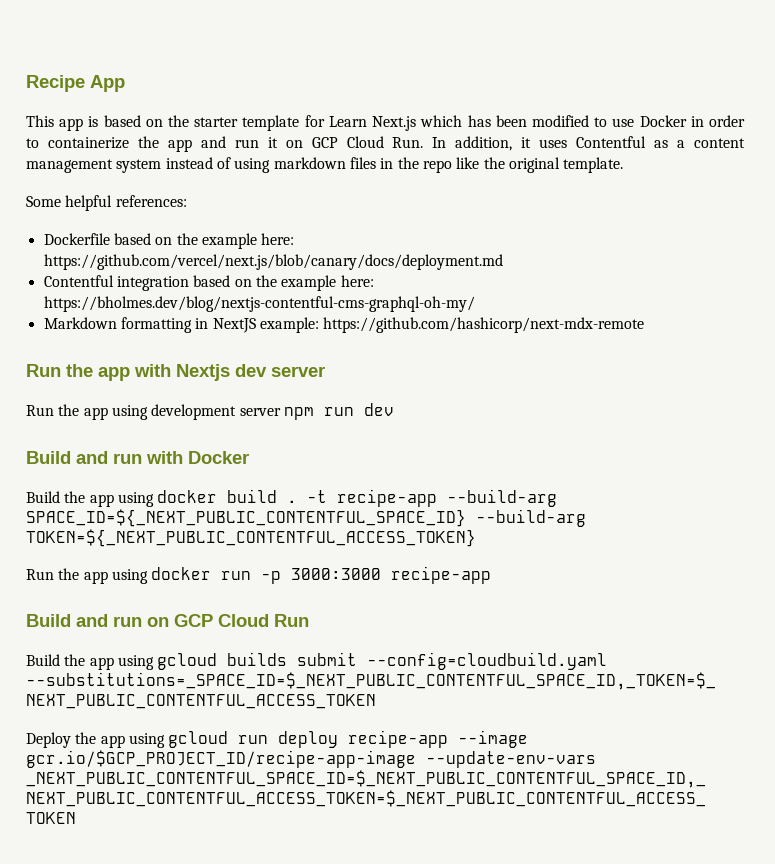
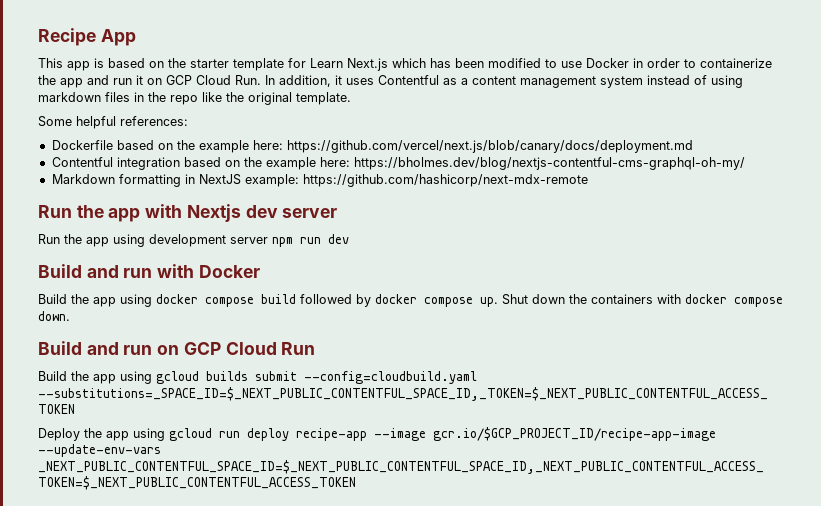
[227,489,558,507] [26,509,586,527] [26,529,476,547] [26,566,492,584] build . -t recipe-app --build-arg SPACE_ID=${_NEXT_PUBLIC_CONTENTFUL_SPACE_ID} --build-arg TOKEN=${_NEXT_PUBLIC_CONTENTFUL_ACCESS_TOKEN} // Run the app using docker run -p 3000:3000 recipe-app -> [205,294,783,307] [38,311,70,321] compose build followed by docker compose up. Shut down the containers with docker compose down.

